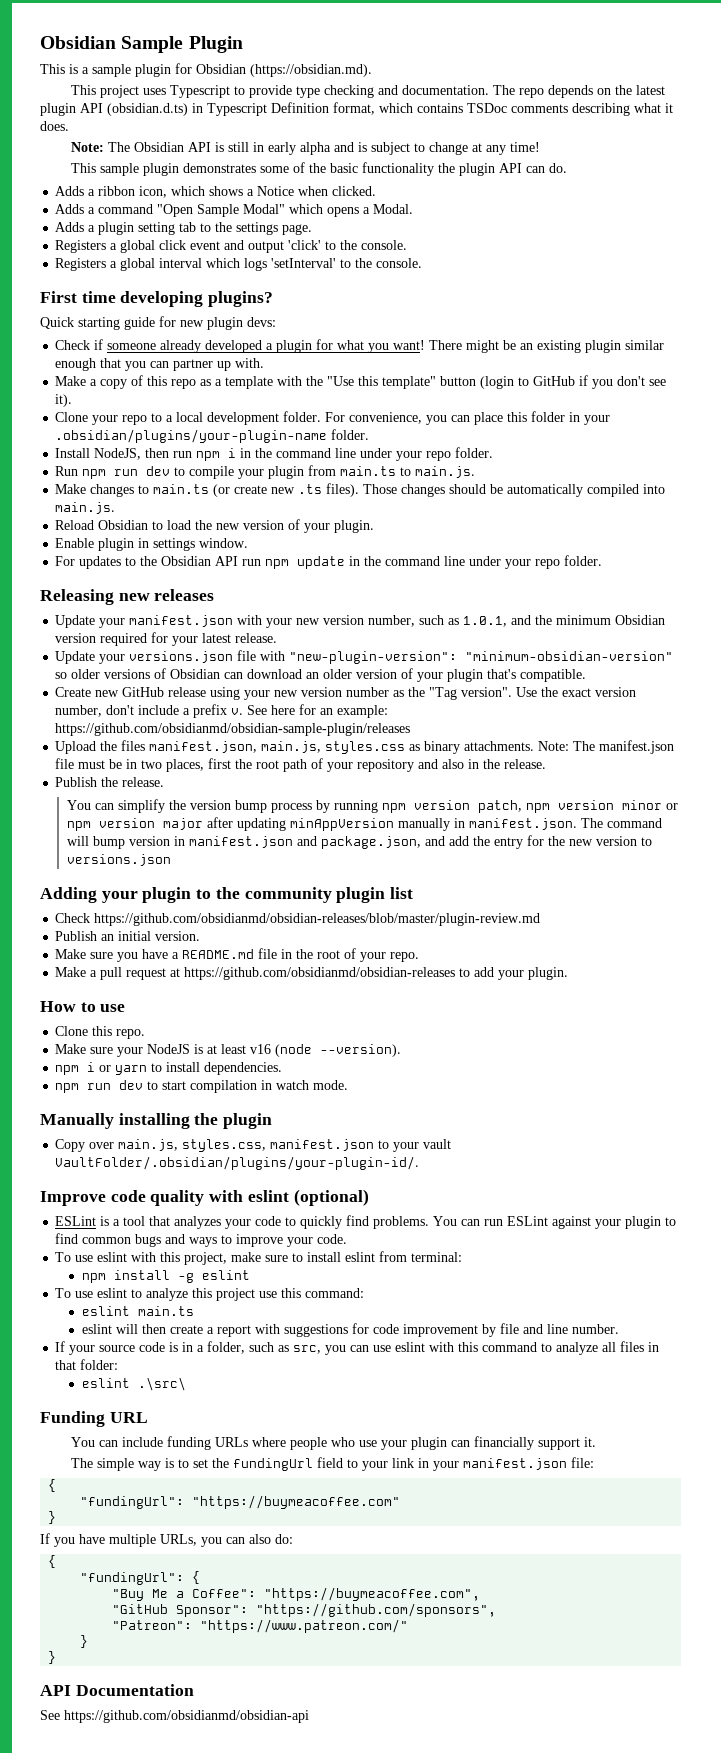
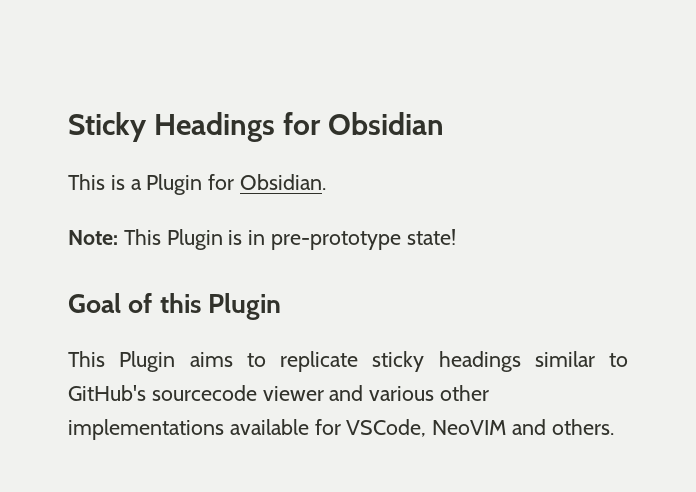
[40,36,243,53] Obsidian Sample Plugin -> [68,112,445,142] Sticky Headings for Obsidian
[92,63,372,77] [70,85,665,98] [40,102,673,116] [40,121,69,131] [70,142,540,155] [70,162,567,176] [55,186,377,198] [55,204,414,217] [55,222,313,235] [55,240,408,253] [55,258,423,271] [40,291,274,307] [40,316,276,330] [55,339,665,353] [55,358,265,371] [55,375,667,389] [55,394,73,407] [55,411,611,425] [55,429,370,443] [55,447,494,461] [55,465,476,479] [55,483,666,497] [55,502,116,514] [55,519,375,533] [55,538,249,551] [55,555,603,569] [40,589,215,605] [55,615,666,628] [55,632,278,646] [55,650,674,664] [55,668,587,682] [55,687,637,700] [55,704,389,718] [55,723,411,736] [55,740,675,754] [55,758,547,772] [55,777,165,787] [66,799,678,813] [66,817,662,831] [66,835,652,849] [66,854,171,866] [40,887,414,903] [55,913,541,926] [55,931,201,941] [55,948,420,962] [55,967,569,980] [40,1001,126,1012] [55,1026,146,1039] [55,1044,402,1057] [55,1062,283,1075] [55,1080,349,1093] [40,1113,273,1129] [55,1139,452,1152] [55,1156,420,1170] [40,1189,369,1206] [55,1215,677,1229] [55,1233,348,1247] [55,1251,463,1265] [82,1270,251,1283] [55,1288,365,1301] [82,1306,195,1316] [82,1323,620,1337] [55,1341,660,1355] [55,1359,119,1370] [82,1377,187,1391] [40,1411,148,1427] [70,1436,596,1450] [70,1457,594,1471] [48,1479,57,1492] [80,1495,401,1509] [48,1511,57,1524] [40,1533,293,1547] [48,1555,57,1568] [80,1571,201,1585] [112,1587,481,1601] [112,1603,497,1617] [112,1619,409,1633] [80,1635,89,1648] [48,1651,57,1664] [40,1684,194,1696] [40,1710,309,1723] sample plugin for Obsidian (https://obsidian.md). // This project uses Typescript to provide type checking and documentation. The repo depends on the latest plugin API (obsidian.d.ts) in Typescript Definition format, which contains TSDoc comments describing what it does. // Note: The Obsidian API is still in early alpha and is subject to change at any time! // This sample plugin demonstrates some of the basic functionality the plugin API can do. // Adds a ribbon icon, which shows a Notice when clicked. // Adds a command "Open Sample Modal" which opens a Modal. // Adds a plugin setting tab to the settings page. // Registers a global click event and output 'click' to the console. // Registers a global interval which logs 'setInterval' to the console. // First time developing plugins? // Quick starting guide for new plugin devs: // Check if someone already developed a plugin for what you want! There might be an existing plugin similar enough that you can partner up with. // Make a copy of this repo as a template with the "Use this template" button (login to GitHub if you don't see it). // Clone your repo to a local development folder. For convenience, you can place this folder in your .obsidian/plugins/your-plugin-name folder. // Install NodeJS, then run npm i in the command line under your repo folder. // Run npm run dev to compile your plugin from main.ts to main.js. // Make changes to main.ts (or create new .ts files). Those changes should be automatically compiled into main.js. // Reload Obsidian to load the new version of your plugin. // Enable plugin in settings window. // For updates to the Obsidian API run npm update in the command line under your repo folder. // Releasing new releases // Update your manifest.json with your new version number, such as 1.0.1, and the minimum Obsidian version required for your latest release. // Update your versions.json file with "new-plugin-version": "minimum-obsidian-version" so older versions of Obsidian can download an older version of your plugin that's compatible. // Create new GitHub release using your new version number as the "Tag version". Use the exact version number, don't include a prefix v. See here for an example: https://github.com/obsidianmd/obsidian-sample-plugin/releases // Upload the files manifest.json, main.js, styles.css as binary attachments. Note: The manifest.json file must be in two places, first the root path of your repository and also in the release. // Publish the release. // You can simplify the version bump process by running npm version patch, npm version minor or npm version major after updating minAppVersion manually in manifest.json. The command will bump version in manifest.json and package.json, and add the entry for the new version to versions.json // Adding your plugin to the community plugin list // Check https://github.com/obsidianmd/obsidian-releases/blob/master/plugin-review.md // Publish an initial version. // Make sure you have a README.md file in the root of your repo. // Make a pull request at https://github.com/obsidianmd/obsidian-releases to add your plugin. // How to use // Clone this repo. // Make sure your NodeJS is at least v16 (node --version). // npm i or yarn to install dependencies. // npm run dev to start compilation in watch mode. // Manually installing the plugin // Copy over main.js, styles.css, manifest.json to your vault VaultFolder/.obsidian/plugins/your-plugin-id/. // Improve code quality with eslint (optional) // ESLint is a tool that analyzes your code to quickly find problems. You can run ESLint against your plugin to find common bugs and ways to improve your code. // To use eslint with this project, make sure to install eslint from terminal: // npm install -g eslint // To use eslint to analyze this project use this command: // eslint main.ts // eslint will then create a report with suggestions for code improvement by file and line number. // If your source code is in a folder, such as src, you can use eslint with this command to analyze all files in that folder: // eslint .\src\ // Funding URL // You can include funding URLs where people who use your plugin can financially support it. // The simple way is to set the fundingUrl field to your link in your manifest.json file: // { // "fundingUrl": "https://buymeacoffee.com" // } // If you have multiple URLs, you can also do: // { // "fundingUrl": { // "Buy Me a Coffee": "https://buymeacoffee.com", // "GitHub Sponsor": "https://github.com/sponsors", // "Patreon": "https://www.patreon.com/" // } // } // API Documentation // See https://github.com/obsidianmd/obsidian-api -> [146,174,327,195] [68,229,456,250] [68,293,281,320] [68,351,628,372] [68,385,490,401] [68,419,614,440] Plugin for Obsidian. // Note: This Plugin is in pre-prototype state! // Goal of this Plugin // This Plugin aims to replicate sticky headings similar to GitHub's sourcecode viewer and various other implementations available for VSCode, NeoVIM and others.

